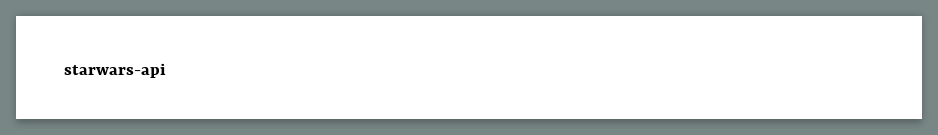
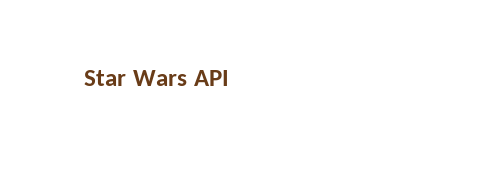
[64,63,166,78] starwars-api -> [84,70,229,86] Star Wars API

